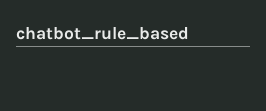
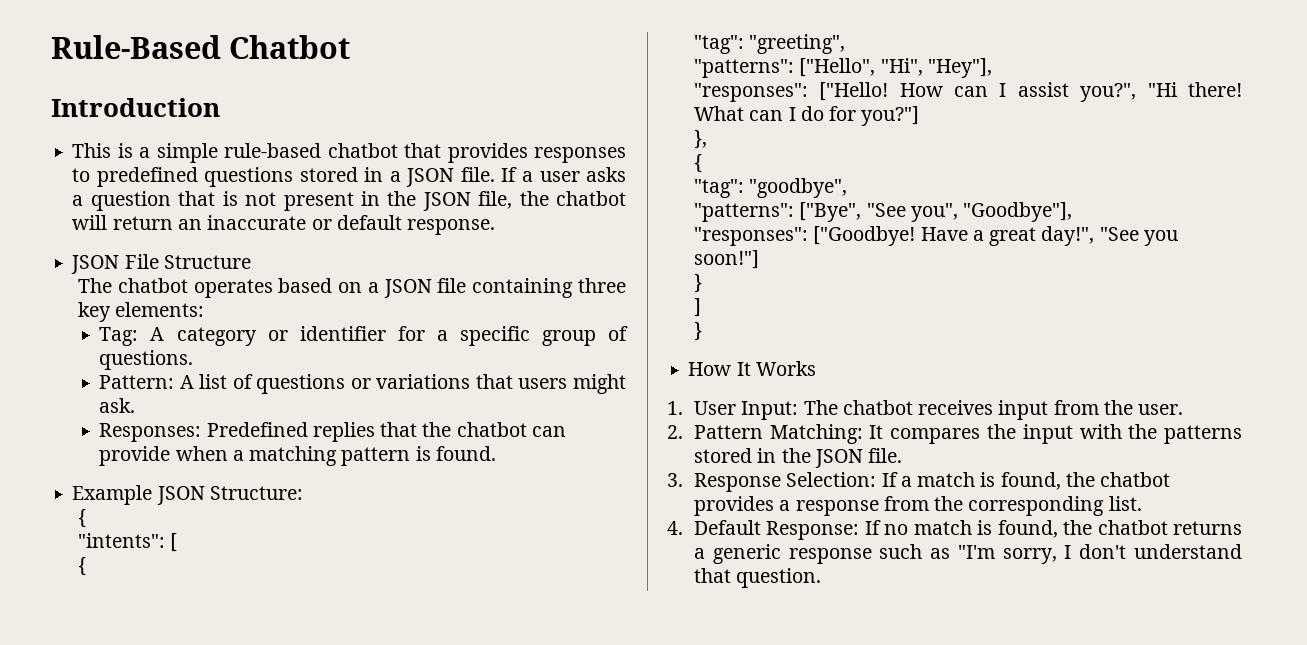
[16,27,189,40] chatbot_rule_based -> [51,35,351,59] [51,98,220,117] [72,143,627,163] [72,167,626,187] [72,191,627,211] [72,215,496,235] [71,254,251,274] [77,278,626,298] [77,302,205,322] [99,326,628,346] [99,350,194,370] [99,374,626,394] [99,398,136,413] [99,422,567,442] [99,446,497,466] [72,485,303,505] [77,509,86,528] [77,533,178,552] [77,557,86,576] [693,34,846,54] [693,58,992,78] [693,82,1242,102] [693,106,920,126] [693,130,707,149] [693,154,702,173] [693,178,848,198] [693,202,1073,222] [693,226,1178,246] [693,250,759,269] [693,274,702,293] [693,298,701,317] [693,322,702,341] [688,361,816,376] [667,400,1184,420] [667,424,1242,444] [693,448,903,468] [667,472,1171,492] [693,496,1142,516] [667,520,1242,540] [693,544,1242,564] [693,568,822,588] Rule-Based Chatbot // Introduction // This is a simple rule-based chatbot that provides responses to predefined questions stored in a JSON file. If a user asks a question that is not present in the JSON file, the chatbot will return an inaccurate or default response. // JSON File Structure // The chatbot operates based on a JSON file containing three key elements: // Tag: A category or identifier for a specific group of questions. // Pattern: A list of questions or variations that users might ask. // Responses: Predefined replies that the chatbot can provide when a matching pattern is found. // Example JSON Structure: // { // "intents": [ // { // "tag": "greeting", // "patterns": ["Hello", "Hi", "Hey"], // "responses": ["Hello! How can I assist you?", "Hi there! What can I do for you?"] // }, // { // "tag": "goodbye", // "patterns": ["Bye", "See you", "Goodbye"], // "responses": ["Goodbye! Have a great day!", "See you soon!"] // } // ] // } // How It Works // 1. User Input: The chatbot receives input from the user. // 2. Pattern Matching: It compares the input with the patterns stored in the JSON file. // 3. Response Selection: If a match is found, the chatbot provides a response from the corresponding list. // 4. Default Response: If no match is found, the chatbot returns a generic response such as "I'm sorry, I don't understand that question.

